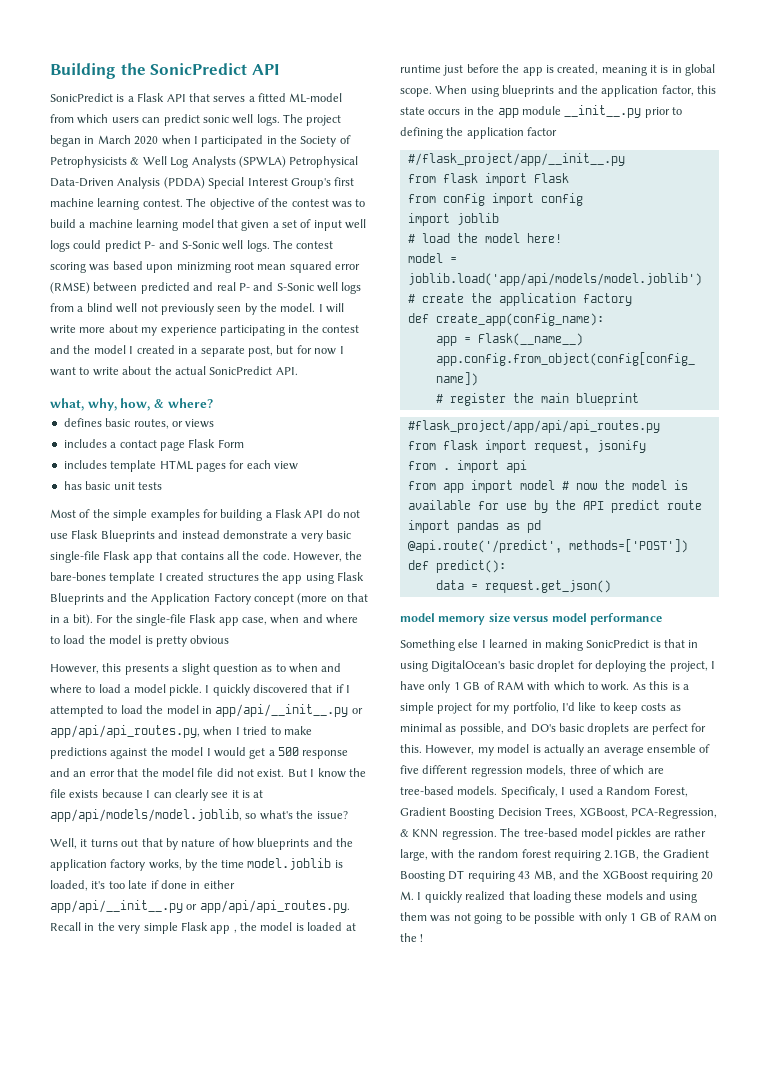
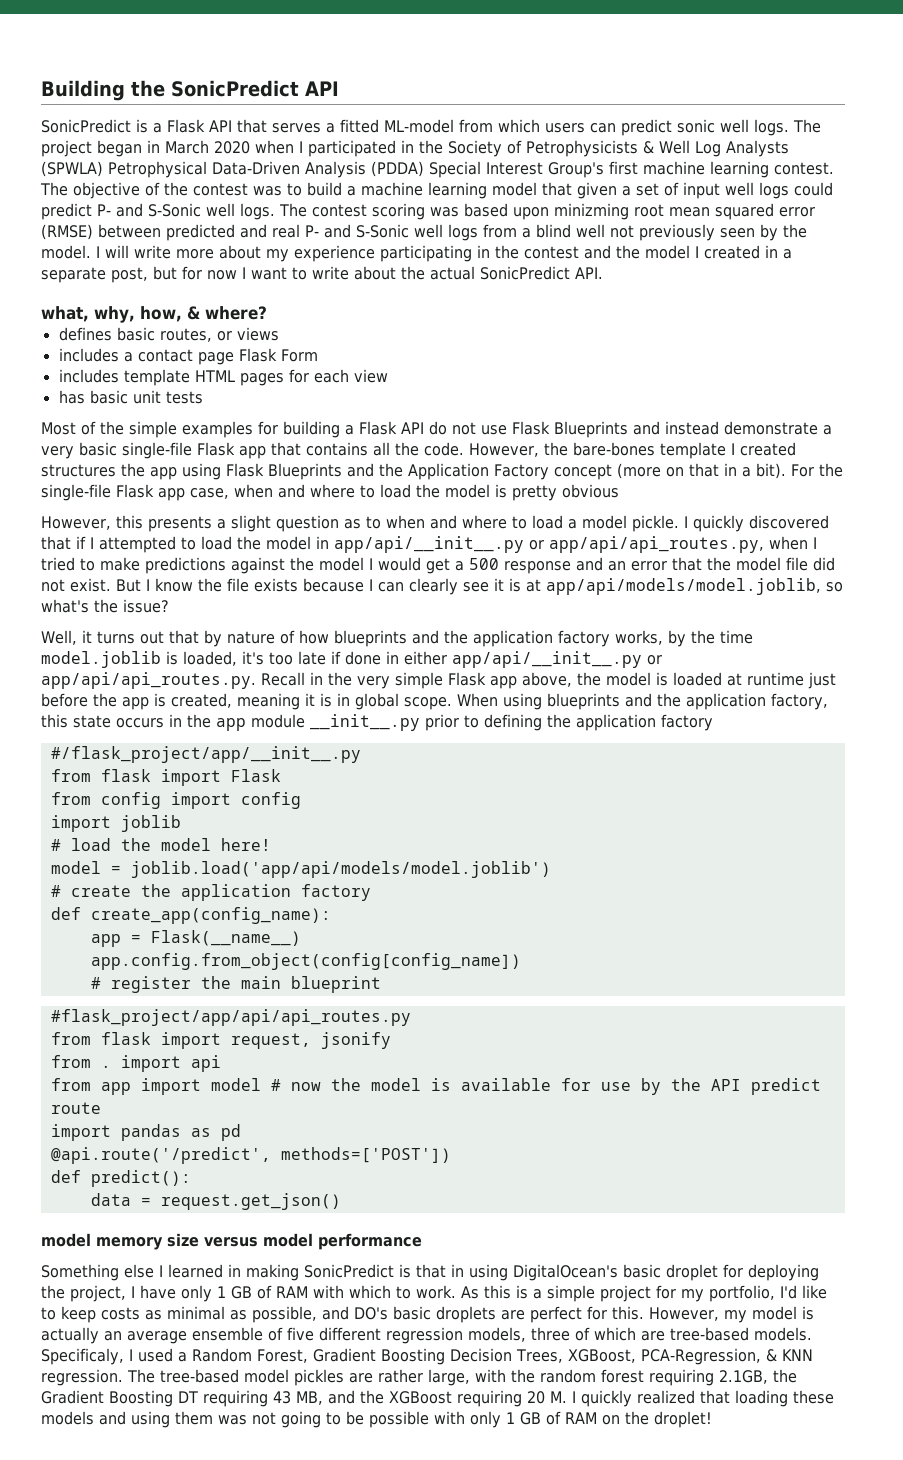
[233,929,237,933] , -> [522,672,572,687] above,
[661,85,694,96] factor, -> [771,693,828,710] factory,
[527,127,558,136] factor -> [661,714,713,731] factory
[420,934,424,942] ! -> [654,1411,712,1428] droplet!

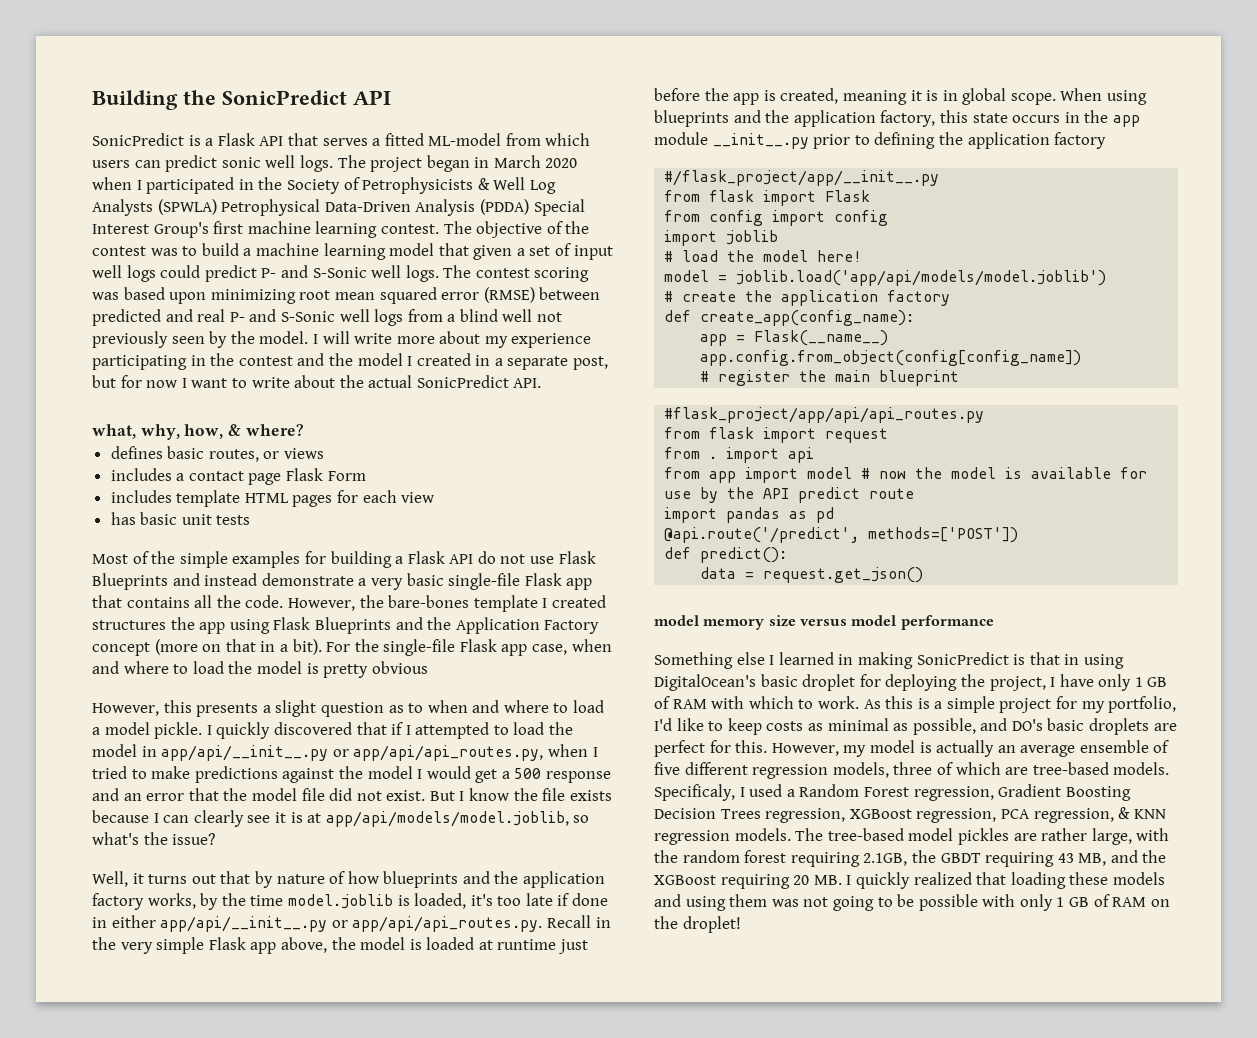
[554,203,629,220] minizming -> [210,289,296,304] minimizing
[230,1032,391,1049] request, jsonify -> [825,428,889,443] request
[257,1349,308,1363] Forest, -> [863,786,994,801] Forest regression,
[516,1348,813,1365] [41,1369,123,1386] Trees, XGBoost, PCA-Regression, & KNN regression. -> [720,807,1166,823] [654,828,791,845] Trees regression, XGBoost regression, PCA regression, & KNN regression models.
[41,1390,198,1407] Gradient Boosting DT -> [940,853,981,863] GBDT
[550,1391,567,1403] M. -> [813,875,842,885] MB.

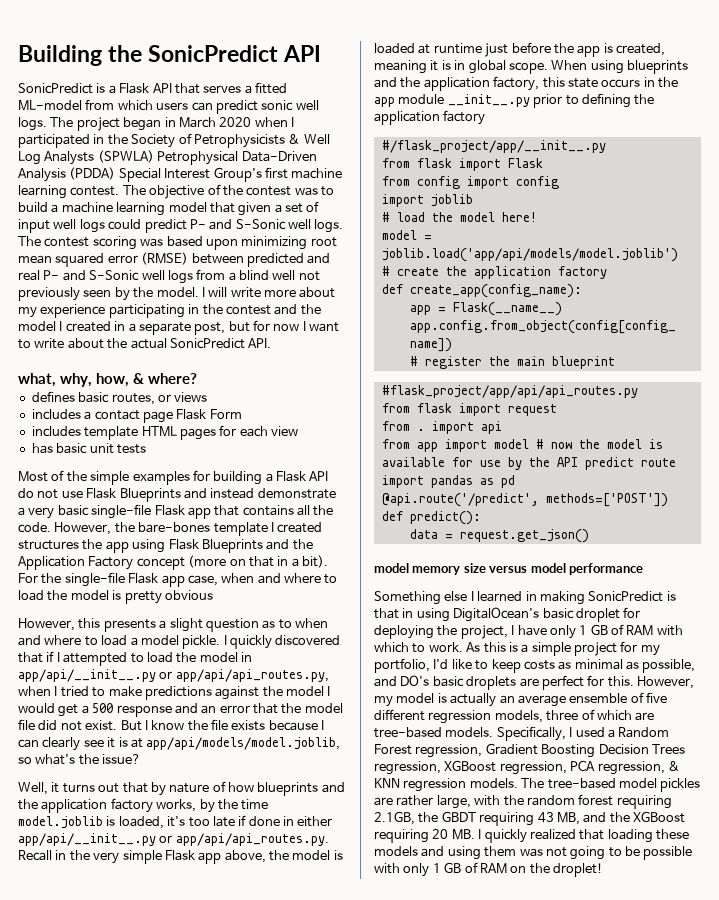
[654,784,735,801] Specificaly, -> [496,726,566,741] Specifically,

